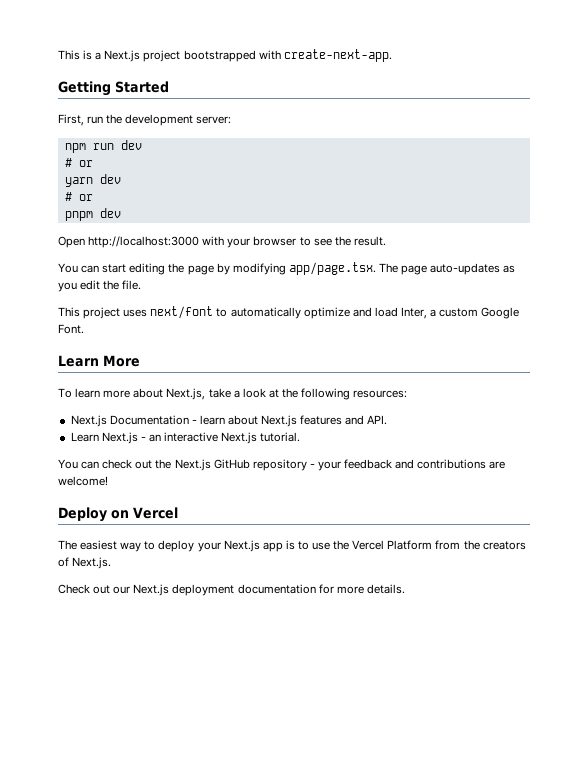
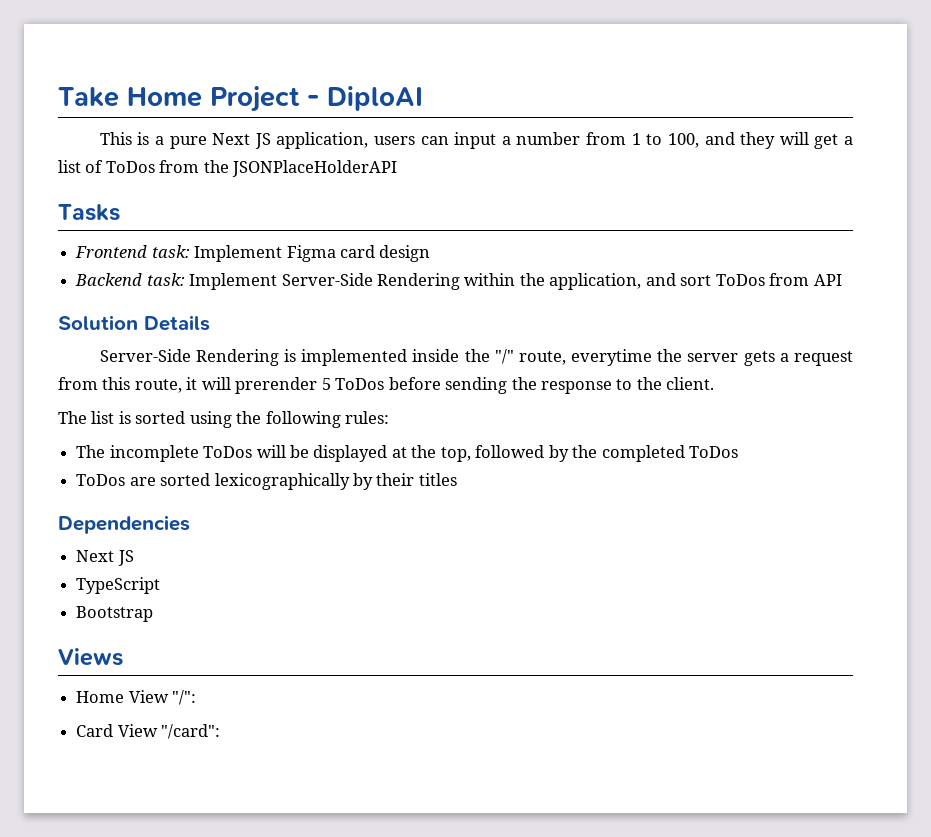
[58,49,392,62] [58,81,169,96] [58,114,232,126] [64,140,142,153] [64,158,93,167] [64,174,121,187] [64,192,93,201] [64,208,121,221] [58,236,386,248] [58,262,516,275] [58,280,142,292] [58,306,520,319] [58,324,84,334] [58,355,140,367] [58,388,408,400] [70,415,388,427] [70,432,301,444] [58,459,506,471] [58,476,108,486] [58,507,178,522] [58,540,526,552] [58,557,112,569] [58,584,405,596] This is a Next.js project bootstrapped with create-next-app. // Getting Started // First, run the development server: // npm run dev // # or // yarn dev // # or // pnpm dev // Open http://localhost:3000 with your browser to see the result. // You can start editing the page by modifying app/page.tsx. The page auto-updates as you edit the file. // This project uses next/font to automatically optimize and load Inter, a custom Google Font. // Learn More // To learn more about Next.js, take a look at the following resources: // Next.js Documentation - learn about Next.js features and API. // Learn Next.js - an interactive Next.js tutorial. // You can check out the Next.js GitHub repository - your feedback and contributions are welcome! // Deploy on Vercel // The easiest way to deploy your Next.js app is to use the Vercel Platform from the creators of Next.js. // Check out our Next.js deployment documentation for more details. -> [58,86,423,112] [99,132,854,149] [58,160,398,177] [58,204,120,221] [75,245,431,262] [75,273,842,290] [58,315,210,331] [99,349,853,366] [58,377,715,394] [58,411,390,428] [76,445,739,462] [76,473,457,490] [58,515,190,534] [76,550,134,566] [76,577,161,594] [76,606,154,622] [58,648,123,666] [76,690,197,705] [76,724,221,739] Take Home Project - DiploAI // This is a pure Next JS application, users can input a number from 1 to 100, and they will get a list of ToDos from the JSONPlaceHolderAPI // Tasks // Frontend task: Implement Figma card design // Backend task: Implement Server-Side Rendering within the application, and sort ToDos from API // Solution Details // Server-Side Rendering is implemented inside the "/" route, everytime the server gets a request from this route, it will prerender 5 ToDos before sending the response to the client. // The list is sorted using the following rules: // The incomplete ToDos will be displayed at the top, followed by the completed ToDos // ToDos are sorted lexicographically by their titles // Dependencies // Next JS // TypeScript // Bootstrap // Views // Home View "/": // Card View "/card":

